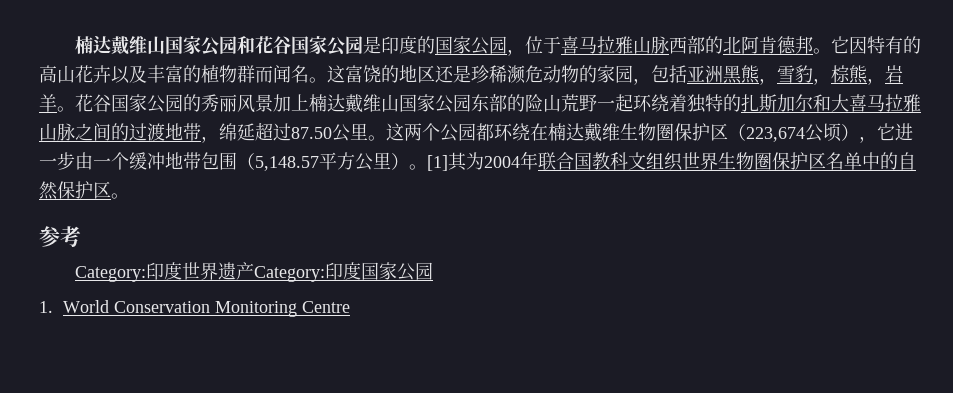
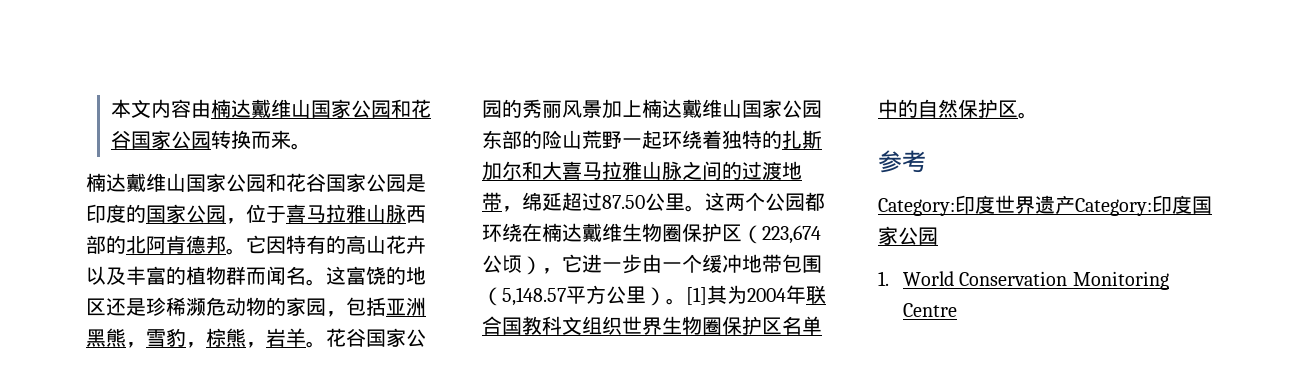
(74, 45) none -> [110,99,431,118] [110,130,311,150] 本文内容由楠达戴维山国家公园和花谷国家公园转换而来。 //

